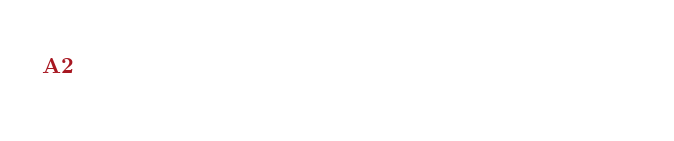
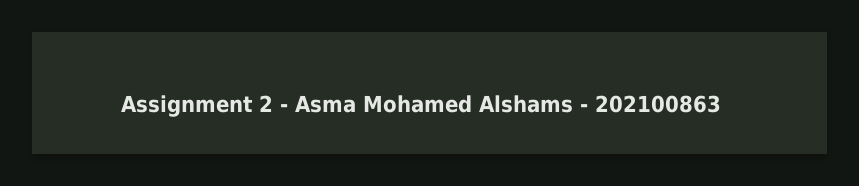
[42,58,74,73] A2 -> [121,95,721,117] Assignment 2 - Asma Mohamed Alshams - 202100863

